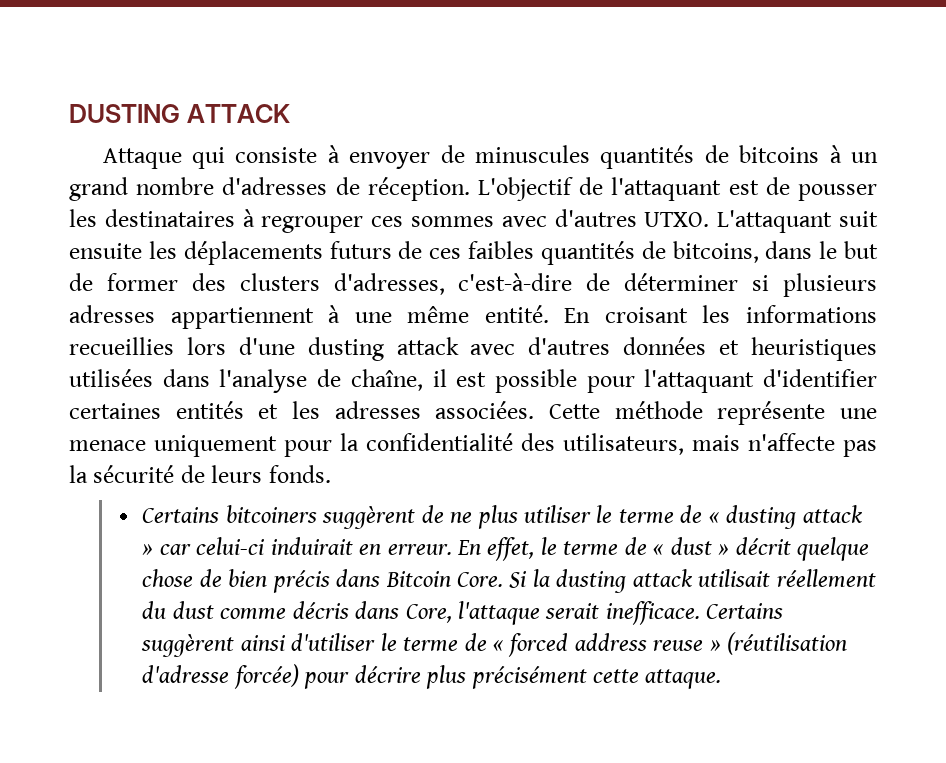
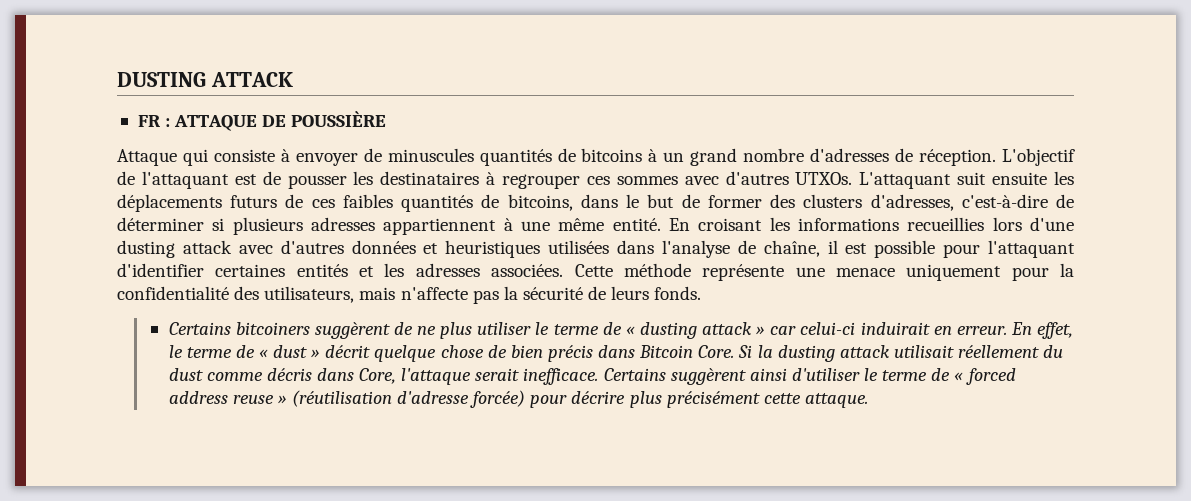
(290, 113) none -> [137,111,387,131] // FR : ATTAQUE DE POUSSIÈRE
[644,212,710,227] UTXO. -> [795,172,853,185] UTXOs.

